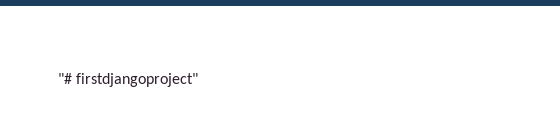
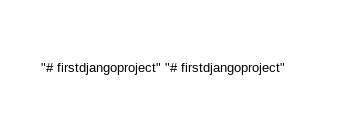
[58,73,199,87] "# firstdjangoproject" -> [41,63,285,75] "# firstdjangoproject" "# firstdjangoproject"

